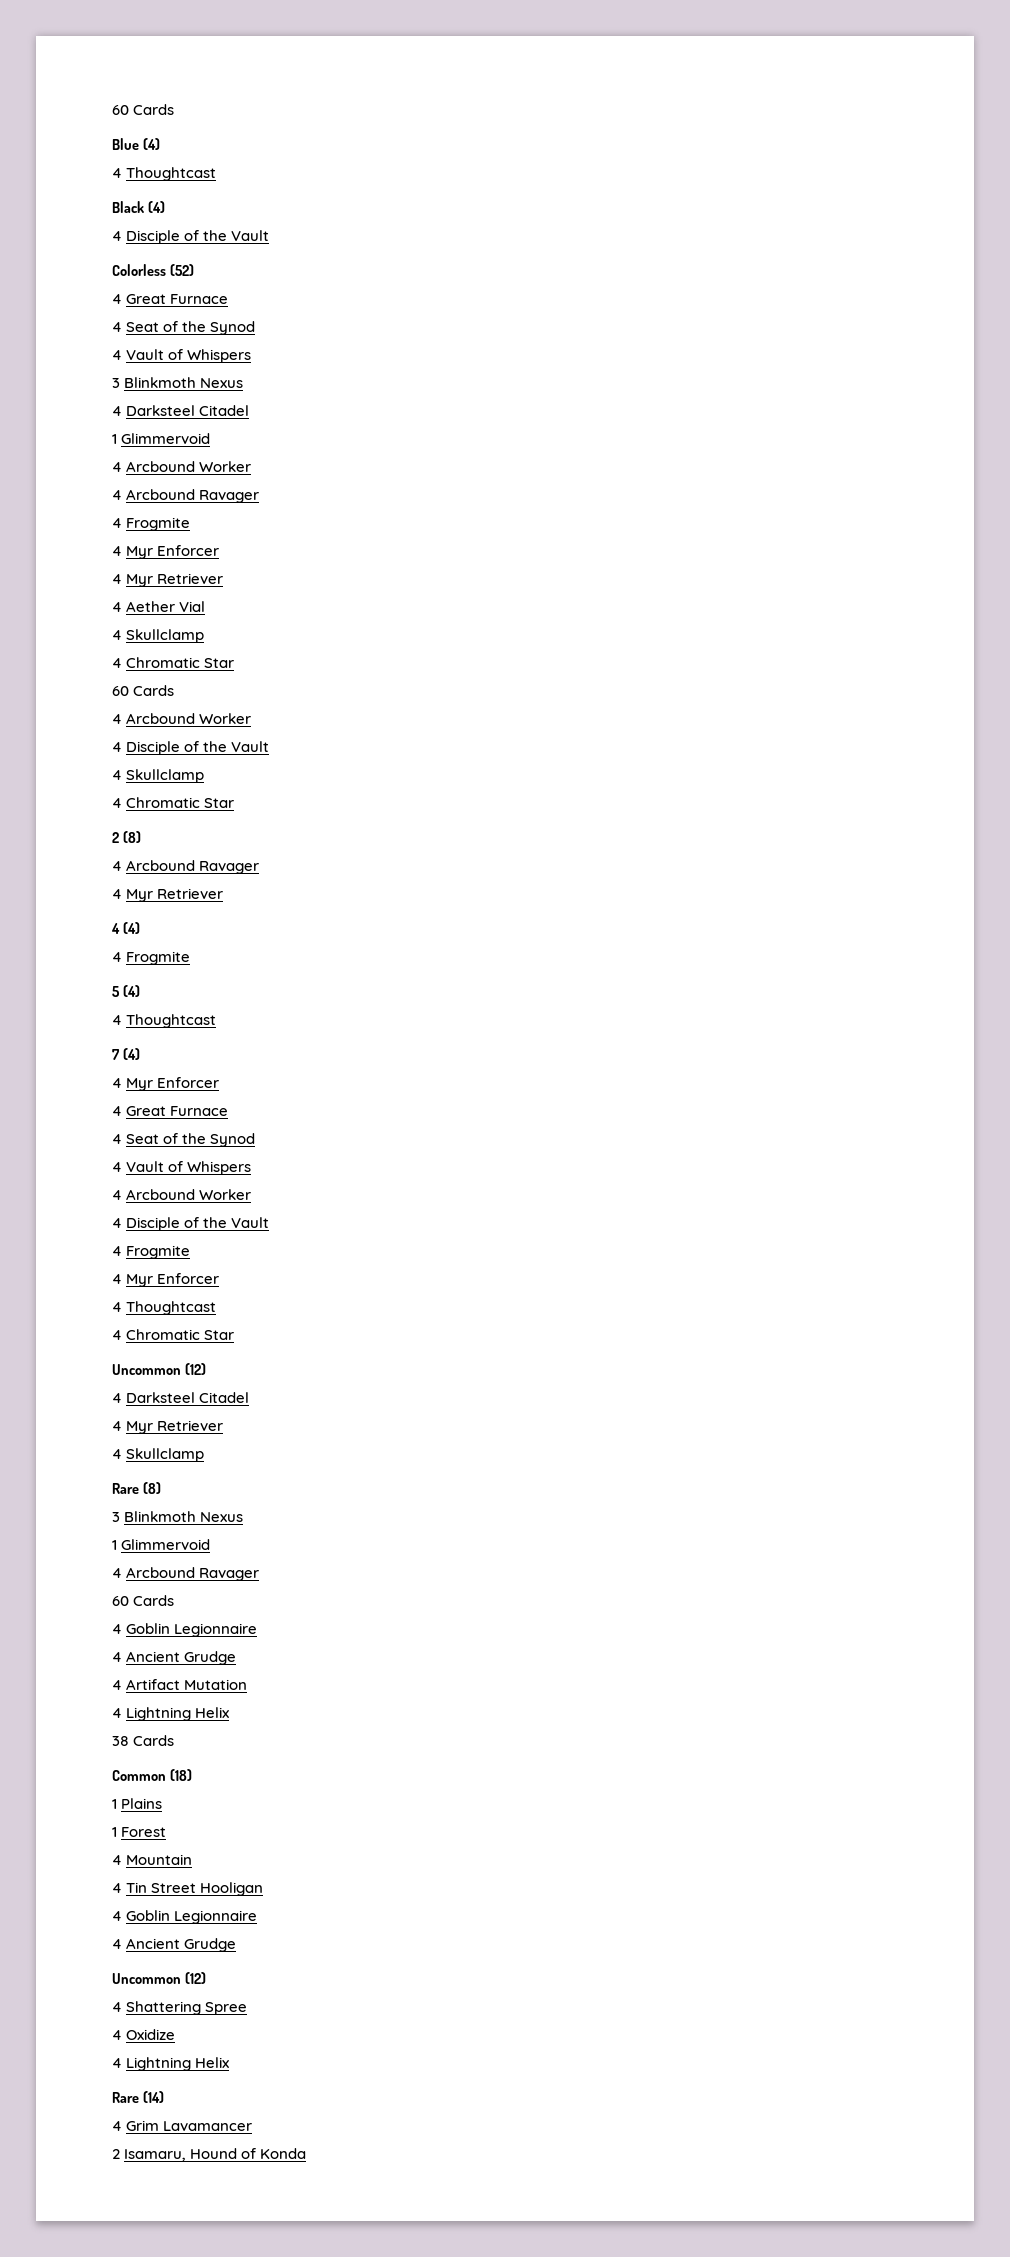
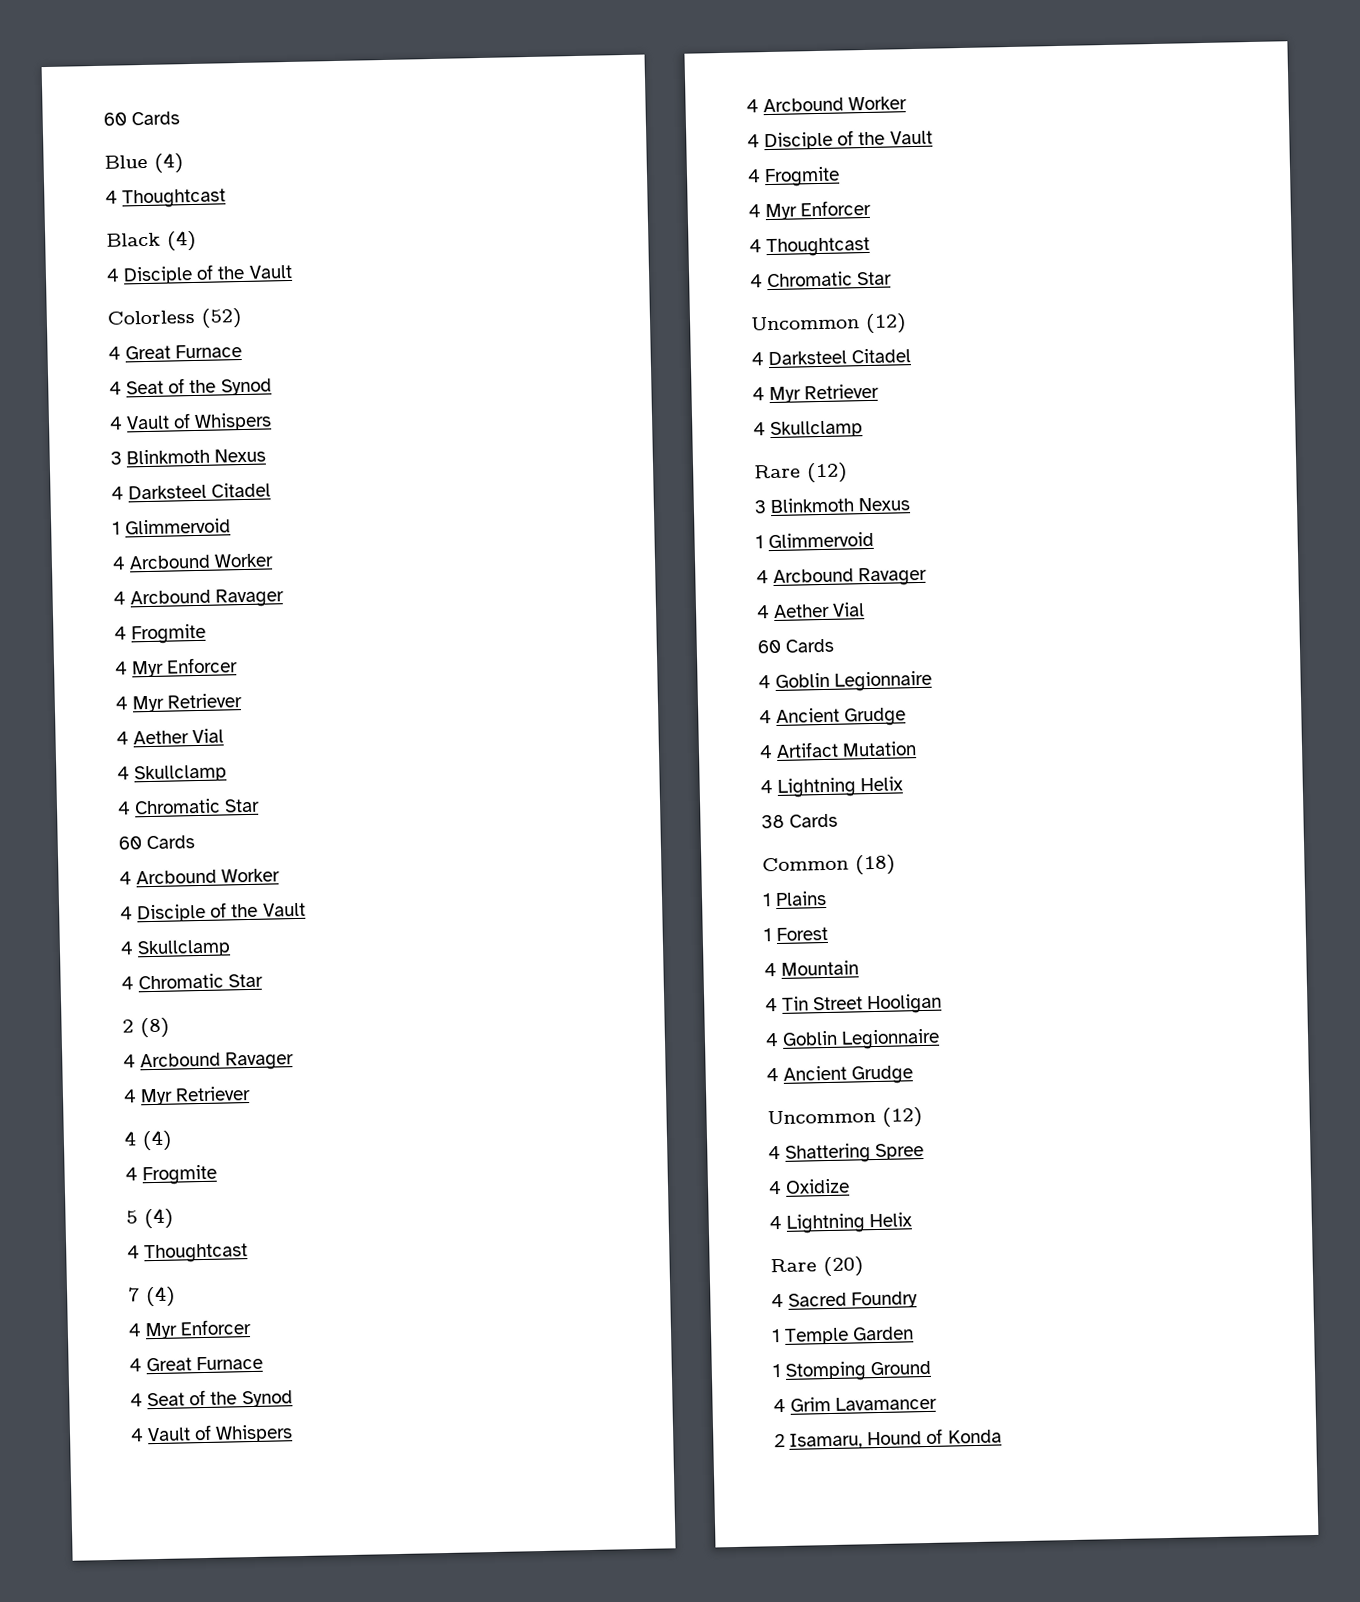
[142,1482,161,1494] (8) -> [807,462,848,484] (12)
(260, 1574) none -> [756,602,866,619] // 4 Aether Vial
[142,2091,164,2103] (14) -> [823,1256,864,1278] [771,1291,919,1309] [771,1326,915,1345] [772,1360,932,1382] (20) // 4 Sacred Foundry // 1 Temple Garden // 1 Stomping Ground

